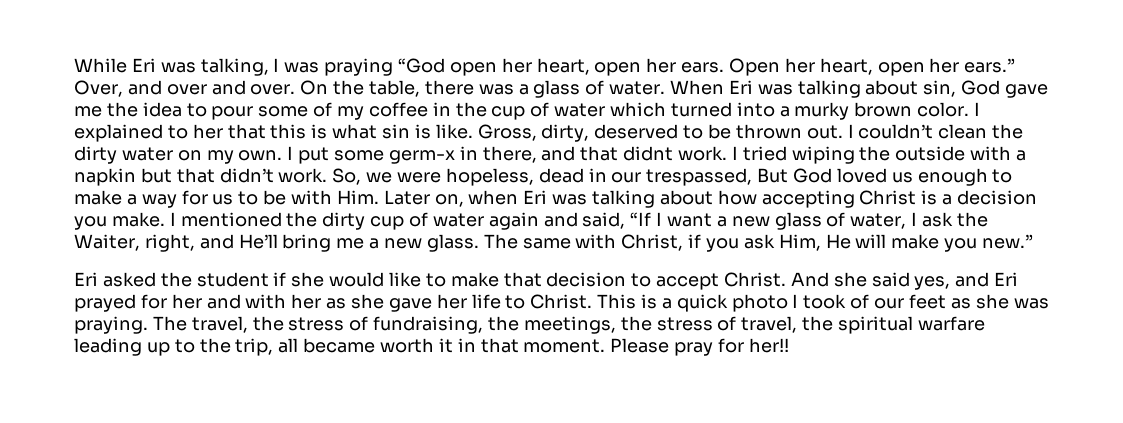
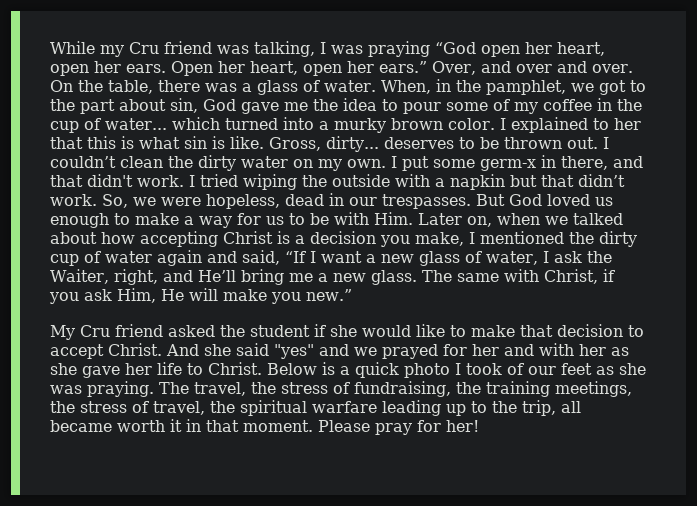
[131,58,156,72] Eri -> [100,41,212,57] my Cru friend
[670,80,861,98] When Eri was talking -> [380,79,646,95] [50,99,115,114] When, in the pamphlet, we got to the part
[554,103,606,117] water -> [105,118,167,130] water...
[541,124,679,142] dirty, deserved -> [326,136,454,152] dirty... deserves
[623,146,674,161] didnt -> [87,174,133,187] didn't
[646,168,753,186] trespassed, -> [382,194,471,209] trespasses.
[523,190,656,208] Eri was talking -> [545,213,623,225] we talked
[111,212,165,227] make. -> [415,232,464,246] make,
[74,272,98,286] Eri -> [50,324,163,340] My Cru friend
[914,272,1019,290] yes, and Eri -> [274,344,377,359] "yes" and we
[597,294,637,309] This -> [267,363,317,375] Below
(520, 323) none -> [486,381,550,397] training
[748,338,789,353] her!! -> [446,420,479,432] her!

